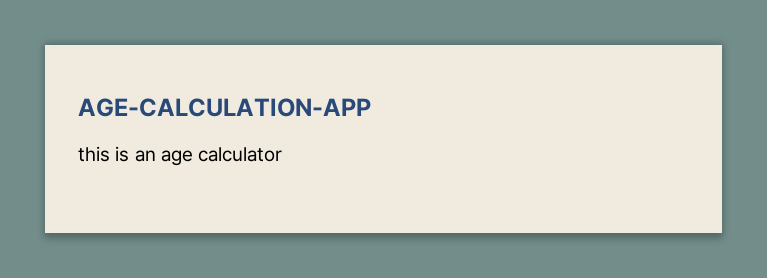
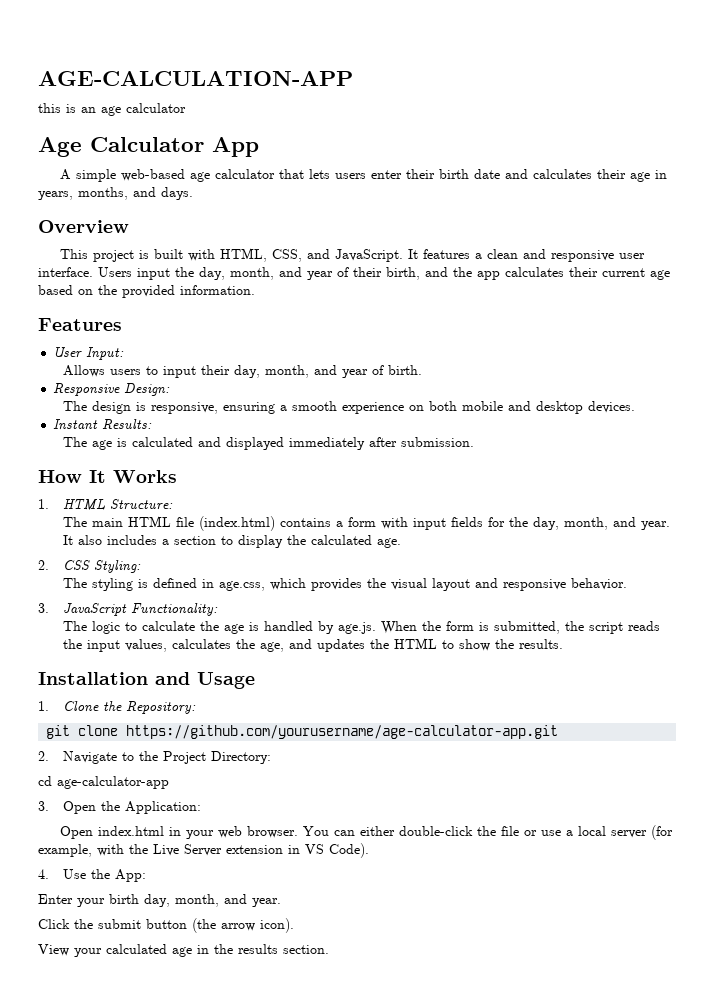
(283, 154) none -> [38,137,259,157] [59,169,667,182] [38,187,193,200] [38,220,129,233] [59,248,645,262] [38,267,670,280] [38,285,255,298] [38,318,122,331] [53,347,125,360] [63,365,423,378] [53,383,171,396] [63,401,636,414] [53,419,153,430] [63,437,475,450] [38,470,177,483] [38,499,174,511] [63,516,671,531] [63,535,402,548] [38,560,142,573] [63,578,628,591] [38,603,219,616] [63,621,661,634] [63,638,564,652] [38,672,255,689] [38,701,197,714] [46,725,559,739] [38,751,272,764] [38,776,169,789] [38,801,202,814] [59,825,673,840] [38,843,369,858] [38,869,147,882] [38,894,281,907] [38,918,294,933] [38,944,329,957] // Age Calculator App // A simple web-based age calculator that lets users enter their birth date and calculates their age in years, months, and days. // Overview // This project is built with HTML, CSS, and JavaScript. It features a clean and responsive user interface. Users input the day, month, and year of their birth, and the app calculates their current age based on the provided information. // Features // User Input: // Allows users to input their day, month, and year of birth. // Responsive Design: // The design is responsive, ensuring a smooth experience on both mobile and desktop devices. // Instant Results: // The age is calculated and displayed immediately after submission. // How It Works // 1. HTML Structure: // The main HTML file (index.html) contains a form with input fields for the day, month, and year. It also includes a section to display the calculated age. // 2. CSS Styling: // The styling is defined in age.css, which provides the visual layout and responsive behavior. // 3. JavaScript Functionality: // The logic to calculate the age is handled by age.js. When the form is submitted, the script reads the input values, calculates the age, and updates the HTML to show the results. // Installation and Usage // 1. Clone the Repository: // git clone https://github.com/yourusername/age-calculator-app.git // 2. Navigate to the Project Directory: // cd age-calculator-app // 3. Open the Application: // Open index.html in your web browser. You can either double-click the file or use a local server (for example, with the Live Server extension in VS Code). // 4. Use the App: // Enter your birth day, month, and year. // Click the submit button (the arrow icon). // View your calculated age in the results section.

